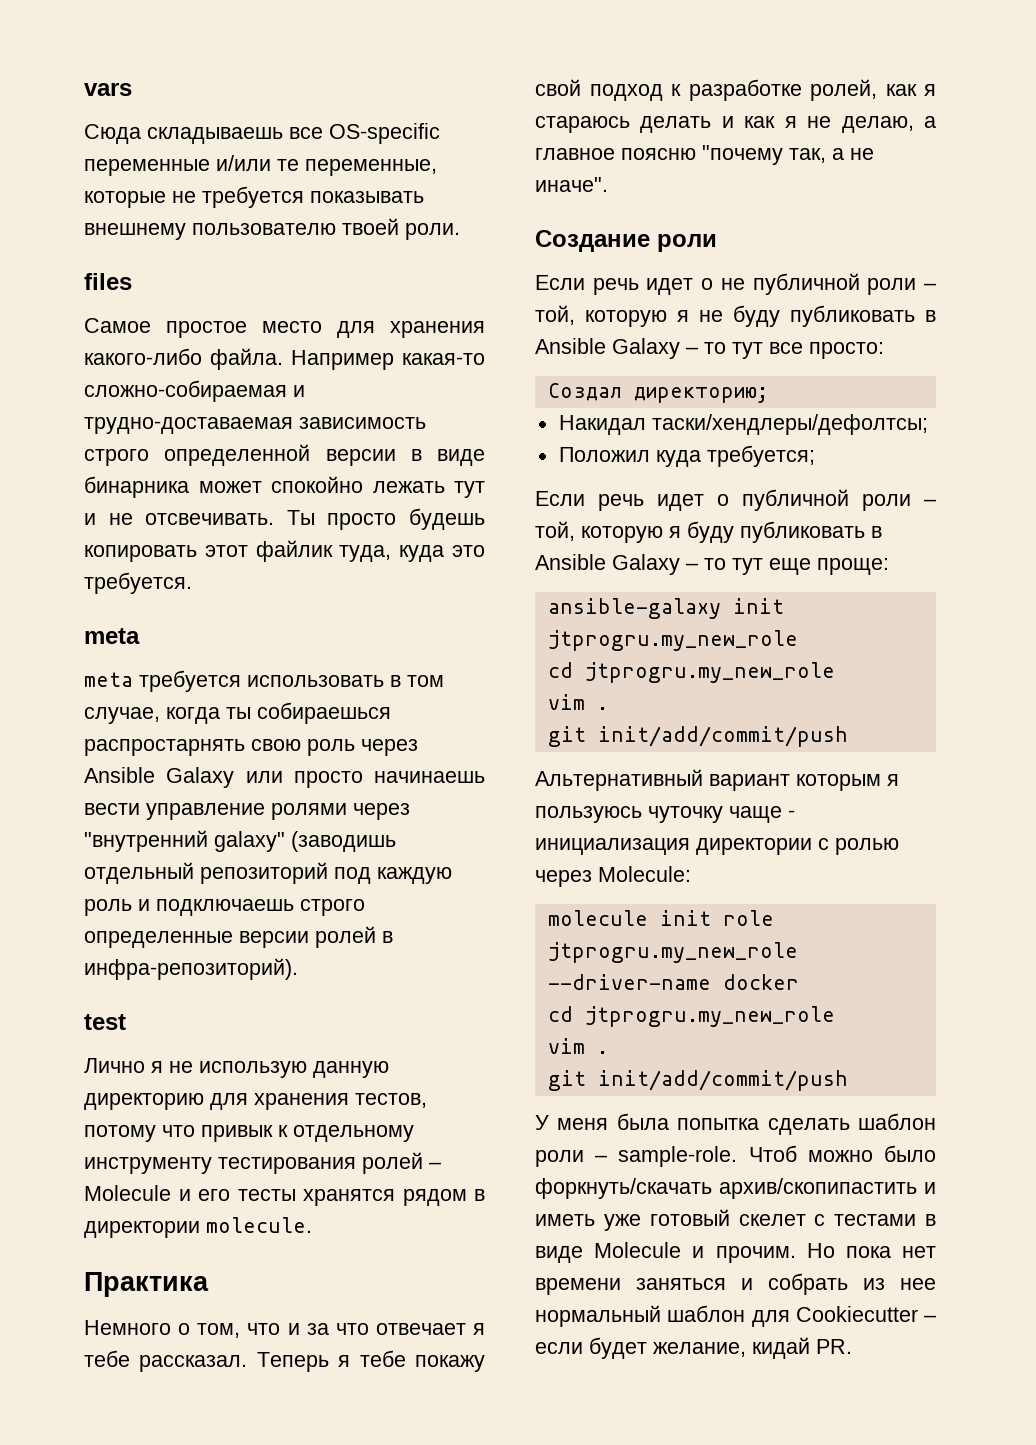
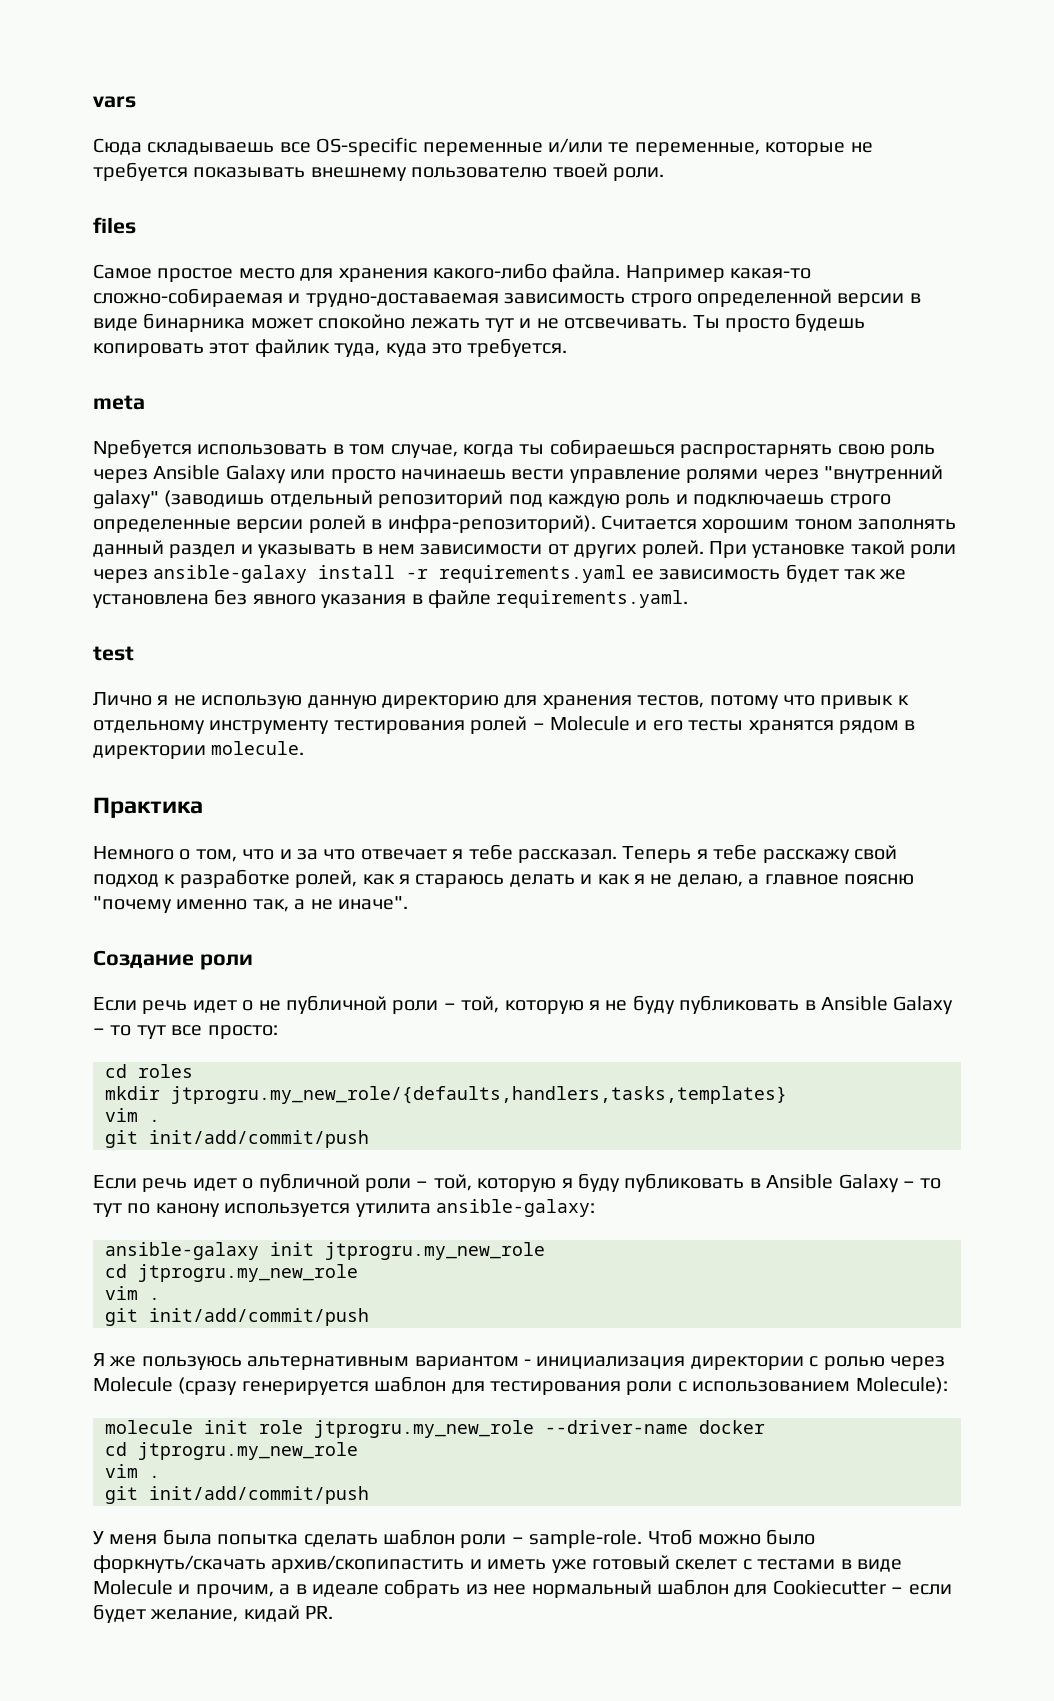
[84,670,241,692] meta требуется -> [93,439,192,458] Nребуется
(298, 969) none -> [601,515,957,533] [93,540,957,558] [93,564,907,583] [93,589,689,608] Считается хорошим тоном заполнять данный раздел и указывать в нем зависимости от других ролей. При установке такой роли через ansible-galaxy install -r requirements.yaml ее зависимость будет так же установлена без явного указания в файле requirements.yaml.
[415,1355,485,1372] покажу -> [762,849,850,863] расскажу
(783, 155) none -> [176,899,248,910] именно
[547,383,768,403] [558,414,928,435] [558,445,815,467] Создал директорию; // Накидал таски/хендлеры/дефолтсы; // Положил куда требуется; -> [105,1064,193,1078] [105,1086,787,1104] [105,1108,160,1122] [105,1130,369,1148] cd roles // mkdir jtprogru.my_new_role/{defaults,handlers,tasks,templates} // vim . // git init/add/commit/push
[769,558,889,575] еще проще: -> [127,1199,595,1217] по канону используется утилита ansible-galaxy:
[535,769,899,791] [535,806,782,823] Альтернативный вариант которым я пользуюсь чуточку чаще -> [93,1353,519,1370] Я же пользуюсь альтернативным вариантом
[598,866,691,882] Molecule: -> [93,1376,948,1395] Molecule (сразу генерируется шаблон для тестирования роли с использованием Molecule):
[715,1243,936,1263] [535,1278,753,1295] прочим. Но пока нет времени заняться и -> [195,1584,379,1598] прочим, а в идеале

